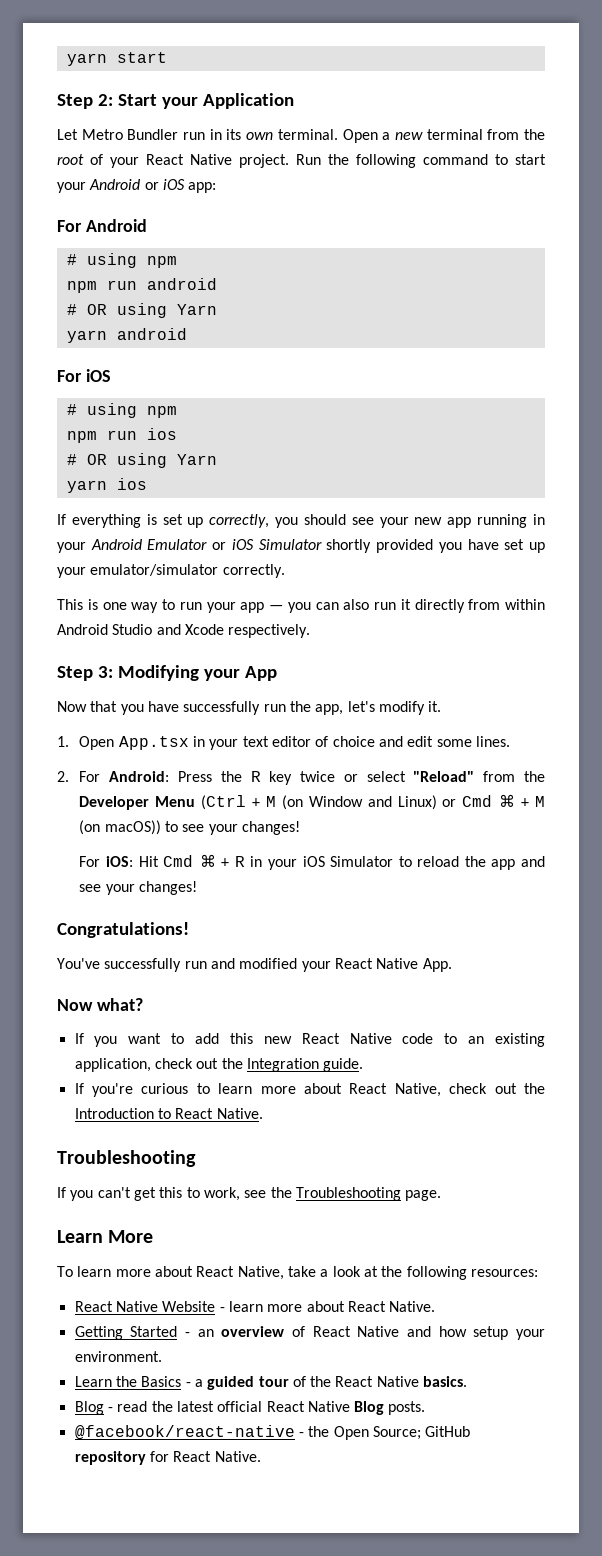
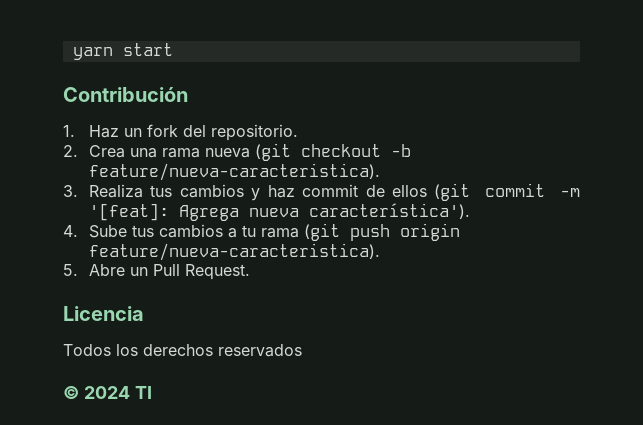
[57,93,294,109] [57,129,545,143] [57,154,546,168] [57,179,217,193] [57,219,147,232] [66,253,177,268] [66,278,217,293] [66,303,217,318] [66,328,187,343] [57,369,111,382] [66,403,177,418] [66,428,177,443] [66,453,217,468] [66,478,147,493] [57,514,546,528] [57,539,546,553] [57,564,285,578] [57,599,545,613] [57,624,311,638] [57,665,277,681] [57,701,442,715] [57,736,510,750] [57,771,545,785] [79,794,545,810] [79,820,301,835] [79,854,545,870] [79,881,198,895] [57,922,189,938] [57,958,452,972] [57,998,143,1011] [74,1033,545,1047] [74,1058,364,1072] [74,1083,545,1097] [74,1108,263,1119] [57,1150,196,1167] [57,1187,442,1201] [57,1230,154,1243] [57,1266,538,1280] [74,1301,436,1312] [74,1326,546,1340] [74,1351,162,1362] [74,1376,468,1390] [74,1401,426,1415] [74,1425,471,1440] [74,1451,261,1465] Step 2: Start your Application // Let Metro Bundler run in its own terminal. Open a new terminal from the root of your React Native project. Run the following command to start your Android or iOS app: // For Android // # using npm // npm run android // # OR using Yarn // yarn android // For iOS // # using npm // npm run ios // # OR using Yarn // yarn ios // If everything is set up correctly, you should see your new app running in your Android Emulator or iOS Simulator shortly provided you have set up your emulator/simulator correctly. // This is one way to run your app — you can also run it directly from within Android Studio and Xcode respectively. // Step 3: Modifying your App // Now that you have successfully run the app, let's modify it. // 1. Open App.tsx in your text editor of choice and edit some lines. // 2. For Android: Press the R key twice or select "Reload" from the Developer Menu (Ctrl + M (on Window and Linux) or Cmd ⌘ + M (on macOS)) to see your changes! // For iOS: Hit Cmd ⌘ + R in your iOS Simulator to reload the app and see your changes! // Congratulations! // You've successfully run and modified your React Native App. // Now what? // If you want to add this new React Native code to an existing application, check out the Integration guide. // If you're curious to learn more about React Native, check out the Introduction to React Native. // Troubleshooting // If you can't get this to work, see the Troubleshooting page. // Learn More // To learn more about React Native, take a look at the following resources: // React Native Website - learn more about React Native. // Getting Started - an overview of React Native and how setup your environment. // Learn the Basics - a guided tour of the React Native basics. // Blog - read the latest official React Native Blog posts. // @facebook/react-native - the Open Source; GitHub repository for React Native. -> [63,86,188,102] [63,124,299,141] [63,143,412,161] [89,163,381,181] [63,183,580,201] [89,203,471,221] [63,223,461,241] [89,243,381,261] [63,264,251,280] [63,306,144,321] [63,344,302,357] [63,386,152,399] Contribución // 1. Haz un fork del repositorio. // 2. Crea una rama nueva (git checkout -b feature/nueva-caracteristica). // 3. Realiza tus cambios y haz commit de ellos (git commit -m '[feat]: Agrega nueva característica'). // 4. Sube tus cambios a tu rama (git push origin feature/nueva-caracteristica). // 5. Abre un Pull Request. // Licencia // Todos los derechos reservados // © 2024 TI

